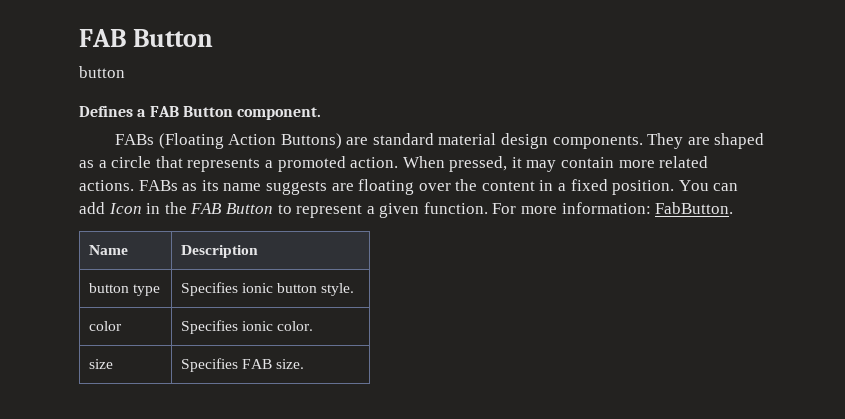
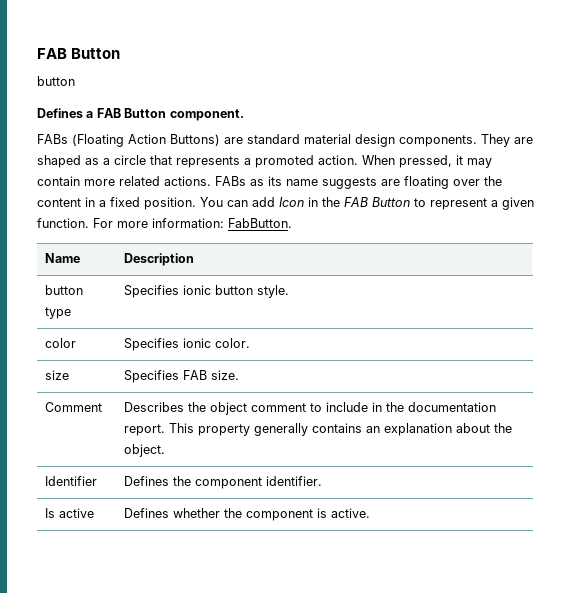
(305, 364) none -> [45,402,103,412] [124,402,497,415] [124,423,513,436] [124,444,166,457] [45,476,98,486] [124,476,323,489] [45,508,95,518] [124,508,371,521] // Comment | Describes the object comment to include in the documentation report. This property generally contains an explanation about the object. // Identifier | Defines the component identifier. // Is active | Defines whether the component is active.

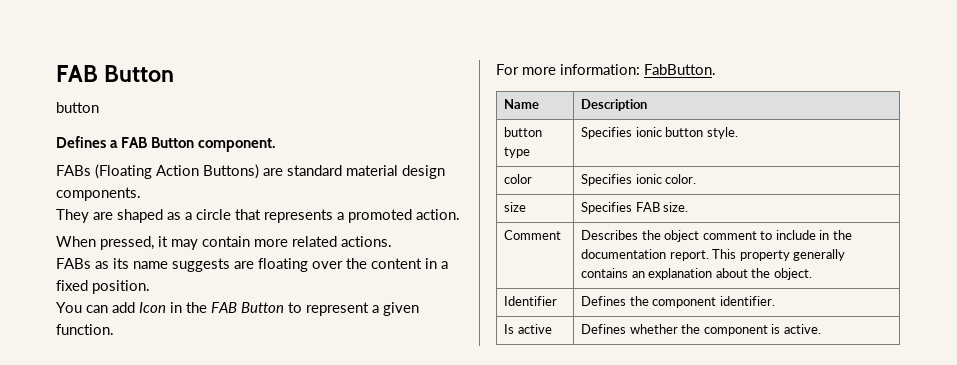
(477, 141) none -> (141, 194) //
(358, 160) none -> (460, 214) //
(211, 181) none -> (392, 241) //
(196, 203) none -> (150, 287) //
(89, 223) none -> (114, 329) //

